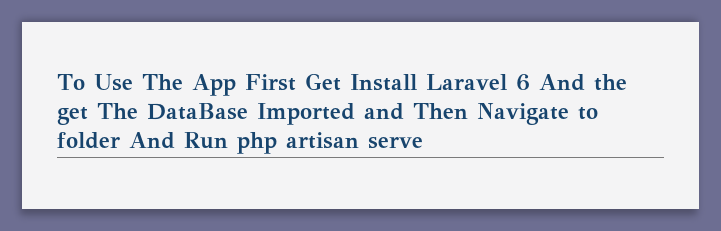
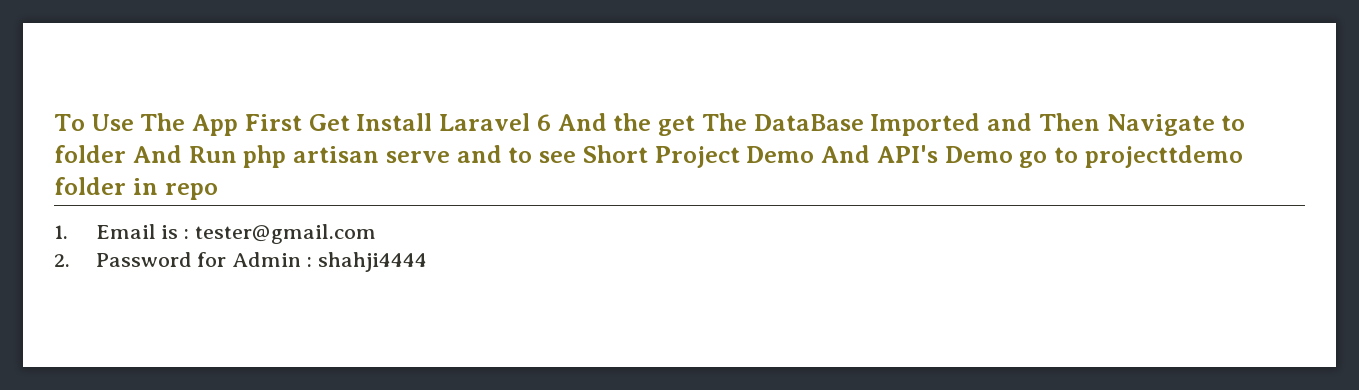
(423, 142) none -> [456,145,1243,168] [54,177,218,200] [54,224,377,244] [54,252,427,272] and to see Short Project Demo And API's Demo go to projecttdemo folder in repo // 1. Email is : tester@gmail.com // 2. Password for Admin : shahji4444

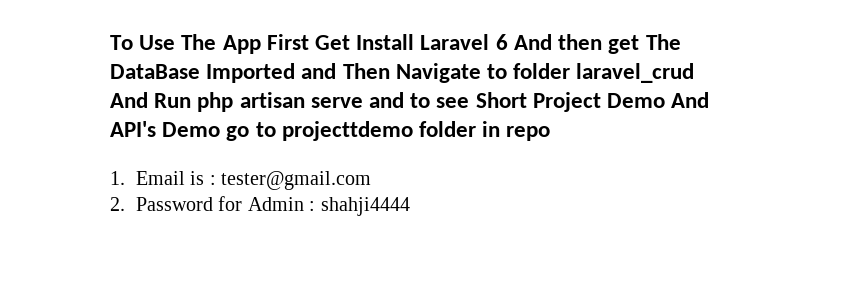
[613,113,652,131] the -> [558,34,603,50] then
(126, 154) none -> [576,63,695,83] laravel_crud

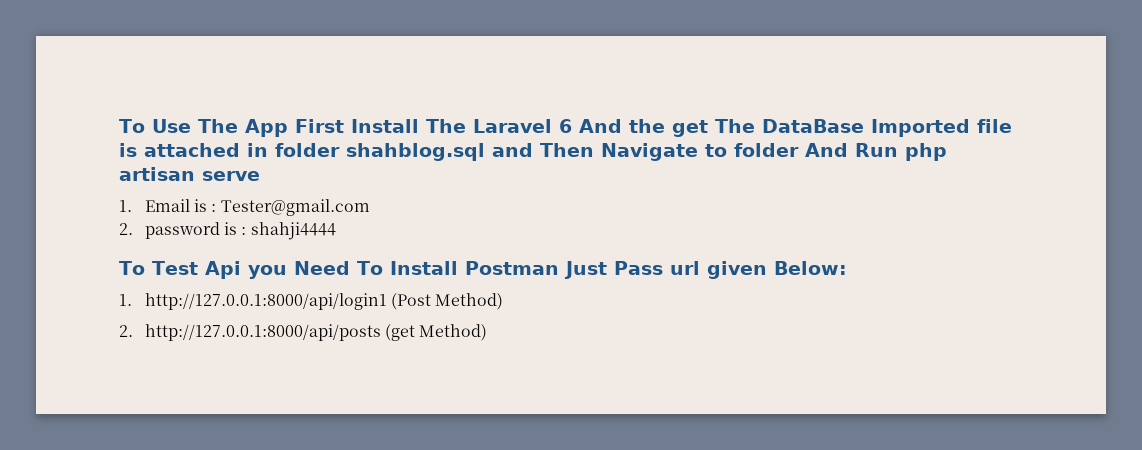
[315,34,415,50] Get Install -> [350,119,466,133] Install The
[558,34,603,50] then -> [628,119,665,133] the
(296, 73) none -> [976,119,1012,133] [119,143,485,161] file is attached in folder shahblog.sql
[576,63,695,83] laravel_crud -> (799, 150) none
[369,92,710,112] [110,121,551,141] and to see Short Project Demo And API's Demo go to projecttdemo folder in repo -> (260, 176) none
[221,171,372,190] [110,196,304,211] tester@gmail.com // 2. Password for Admin -> [220,199,370,216] [119,222,237,239] Tester@gmail.com // 2. password is
(410, 206) none -> [119,261,847,279] [119,293,504,310] [119,324,488,341] // To Test Api you Need To Install Postman Just Pass url given Below: // 1. http://127.0.0.1:8000/api/login1 (Post Method) // 2. http://127.0.0.1:8000/api/posts (get Method)

